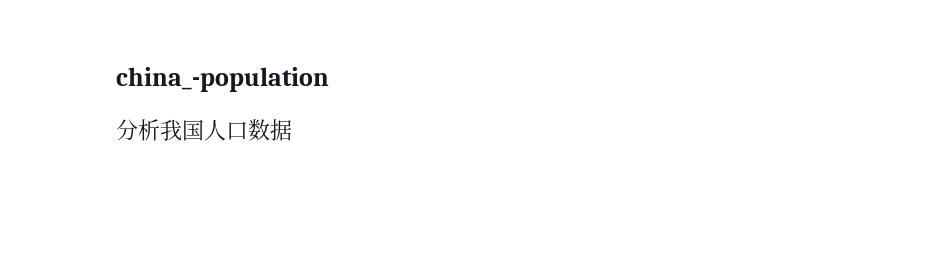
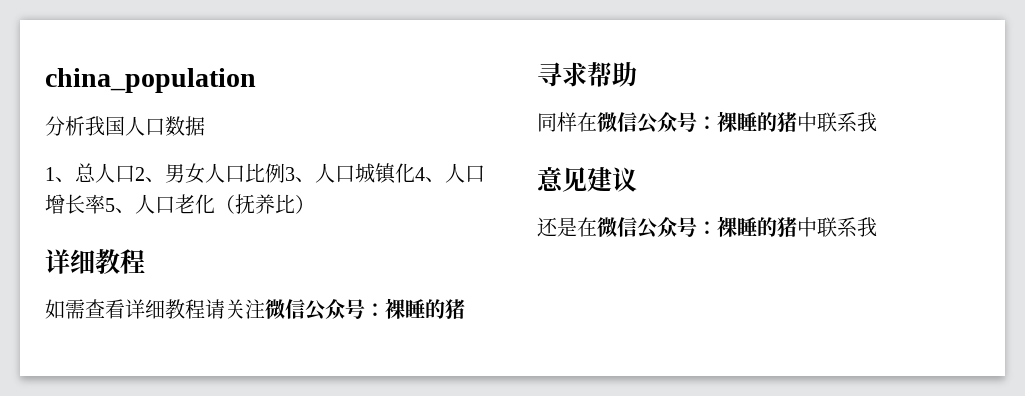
[116,67,329,92] china_-population -> [45,68,256,93] china_population
(292, 130) none -> [45,163,485,184] [45,194,315,214] [45,249,145,274] [45,298,465,321] [537,62,637,87] [537,111,877,134] [537,167,637,192] [537,216,877,239] // 1、总人口2、男女人口比例3、人口城镇化4、人口增长率5、人口老化（抚养比） // 详细教程 // 如需查看详细教程请关注微信公众号：裸睡的猪 // 寻求帮助 // 同样在微信公众号：裸睡的猪中联系我 // 意见建议 // 还是在微信公众号：裸睡的猪中联系我

